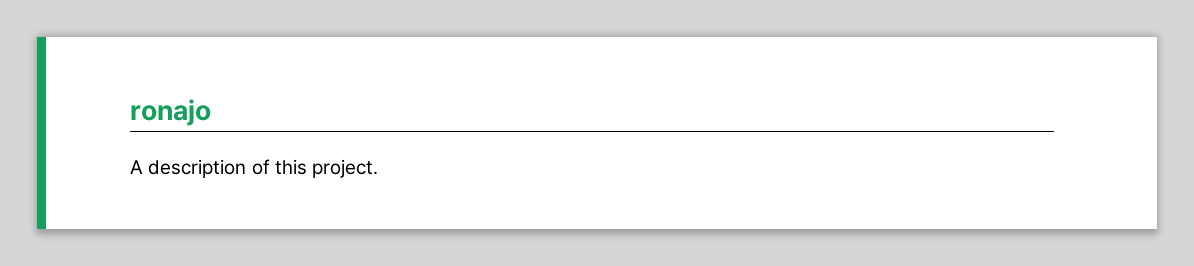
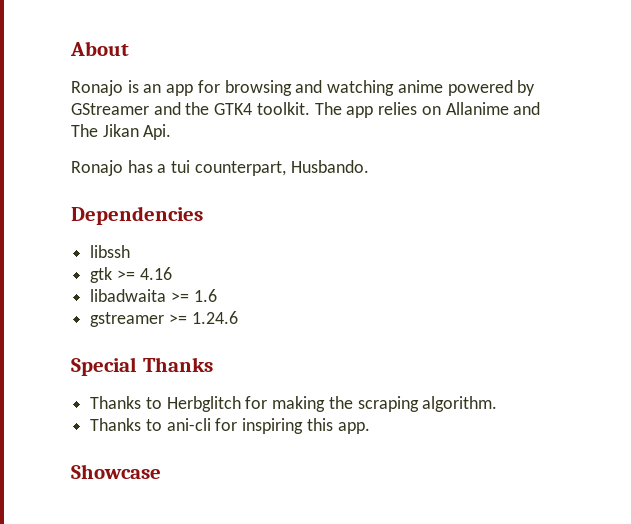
[130,99,211,126] [130,159,379,178] ronajo // A description of this project. -> [70,41,129,56] [71,80,536,96] [71,102,541,118] [71,124,172,140] [71,160,369,176] [71,206,203,225] [90,245,131,258] [90,267,172,283] [90,289,217,302] [90,311,238,327] [71,357,213,376] [90,396,498,412] [90,418,370,434] [71,464,161,479] About // Ronajo is an app for browsing and watching anime powered by GStreamer and the GTK4 toolkit. The app relies on Allanime and The Jikan Api. // Ronajo has a tui counterpart, Husbando. // Dependencies // libssh // gtk >= 4.16 // libadwaita >= 1.6 // gstreamer >= 1.24.6 // Special Thanks // Thanks to Herbglitch for making the scraping algorithm. // Thanks to ani-cli for inspiring this app. // Showcase

